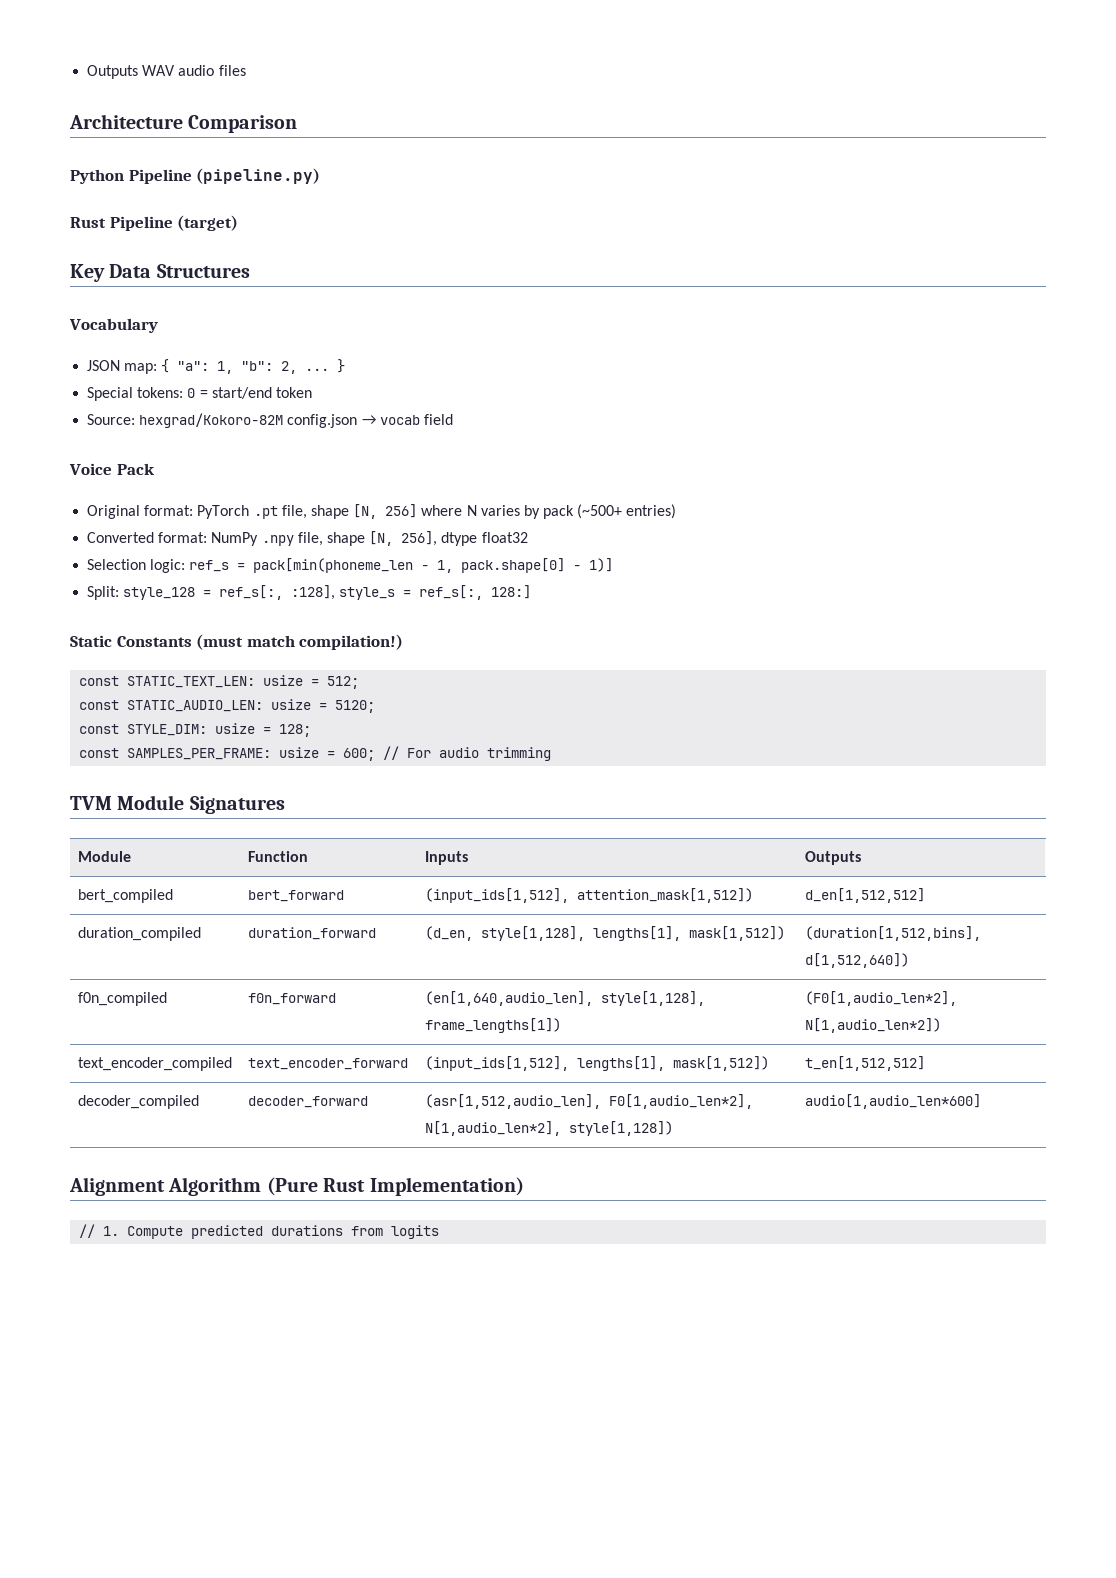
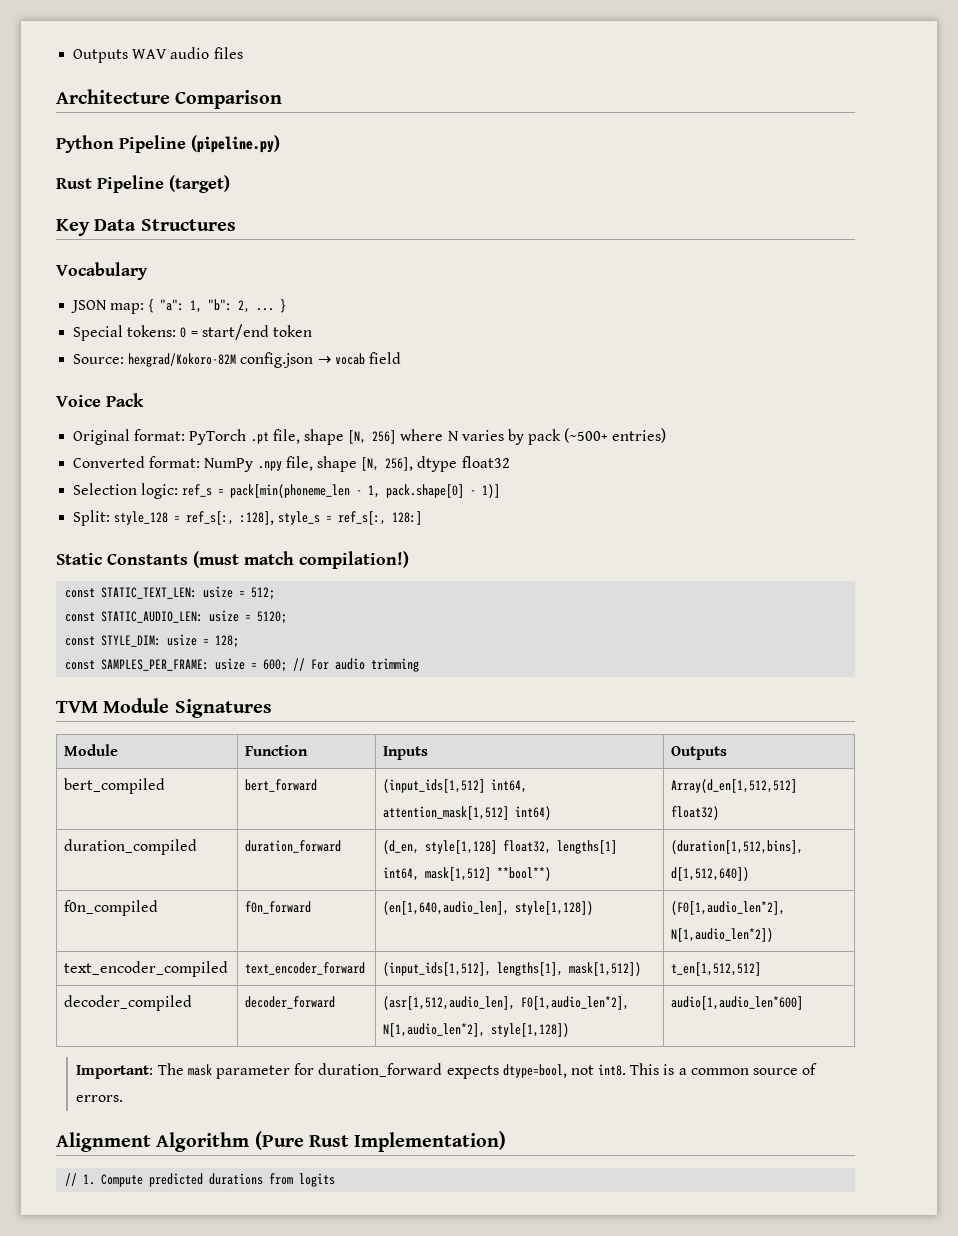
[424,888,753,903] [804,888,925,903] [77,927,201,941] [247,927,376,940] [424,926,785,941] (input_ids[1,512], attention_mask[1,512]) | d_en[1,512,512] // duration_compiled | duration_forward | (d_en, style[1,128], lengths[1], mask[1,512]) -> [383,779,528,793] [383,806,552,820] [671,779,798,793] [671,806,720,820] [64,839,198,855] [245,840,342,853] [383,840,618,854] [383,867,552,881] (input_ids[1,512] int64, attention_mask[1,512] int64) | Array(d_en[1,512,512] float32) // duration_compiled | duration_forward | (d_en, style[1,128] float32, lengths[1] int64, mask[1,512] **bool**)
[600,991,705,1006] [424,1018,561,1033] style[1,128], frame_lengths[1]) -> [515,901,594,915] style[1,128])
(981, 1101) none -> [76,1063,818,1079] [76,1095,124,1102] // Important: The mask parameter for duration_forward expects dtype=bool, not int8. This is a common source of errors.

